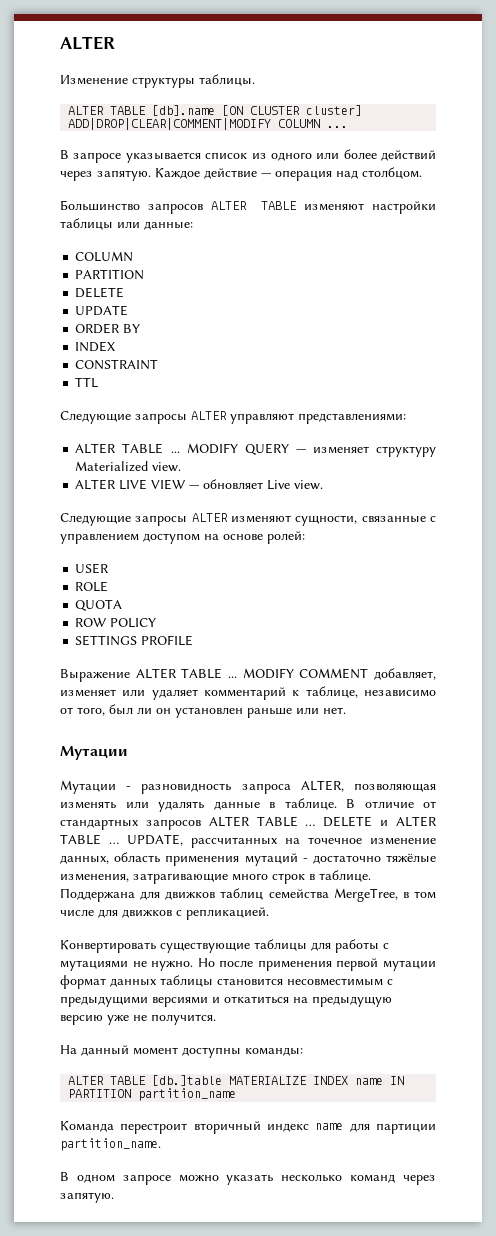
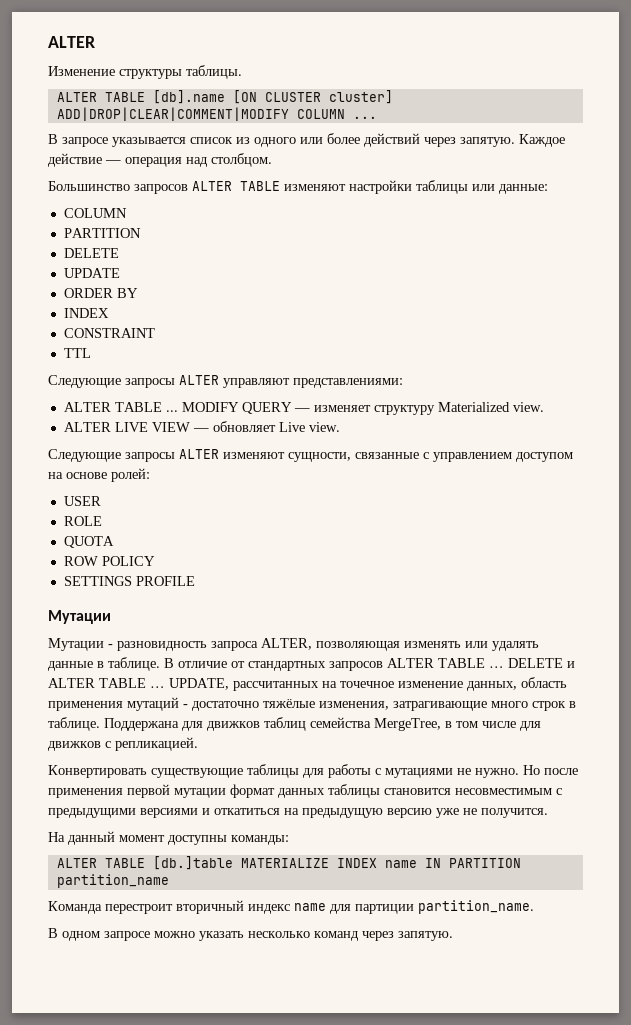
[60,668,436,682] [60,686,437,700] [60,704,346,718] // Выражение ALTER TABLE ... MODIFY COMMENT добавляет, изменяет или удаляет комментарий к таблице, независимо от того, был ли он установлен раньше или нет. -> (195, 581) none

